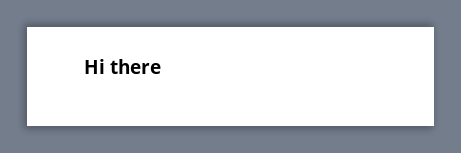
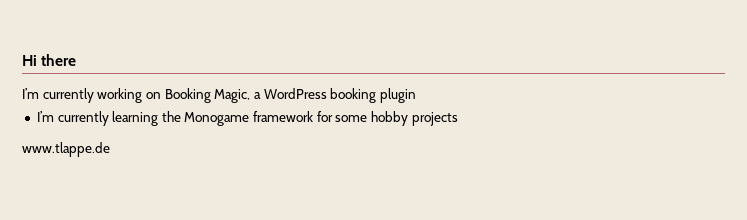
(162, 66) none -> [22,88,416,103] [36,111,458,126] [22,142,110,157] // I’m currently working on Booking Magic, a WordPress booking plugin // I’m currently learning the Monogame framework for some hobby projects // www.tlappe.de

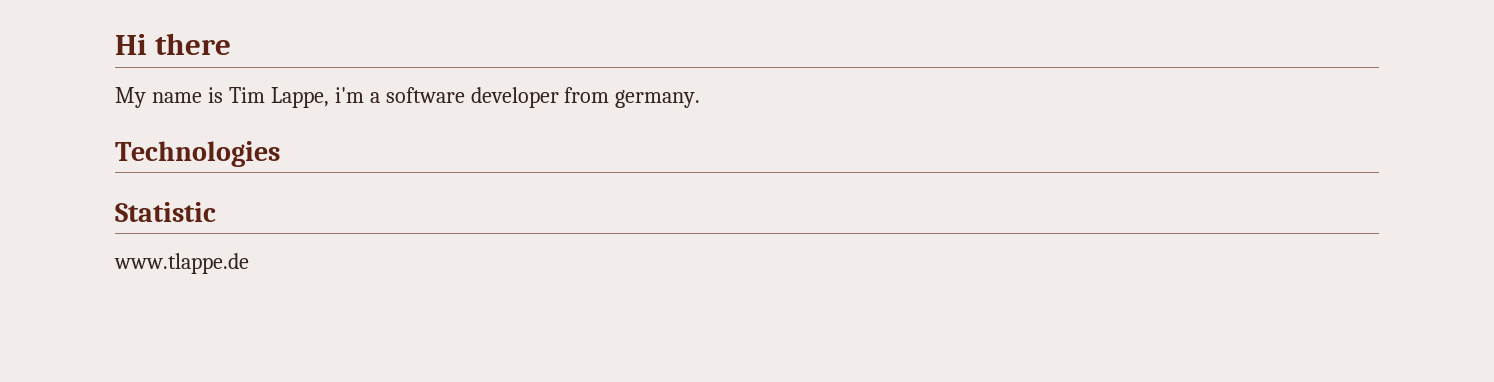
[22,88,416,103] [36,111,458,126] I’m currently working on Booking Magic, a WordPress booking plugin // I’m currently learning the Monogame framework for some hobby projects -> [115,87,701,108] [115,141,280,167] [115,202,216,222] My name is Tim Lappe, i'm a software developer from germany. // Technologies // Statistic

